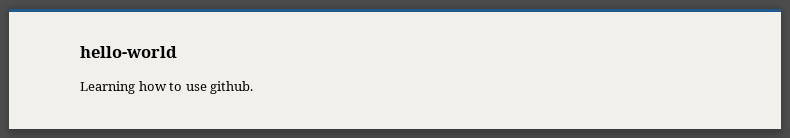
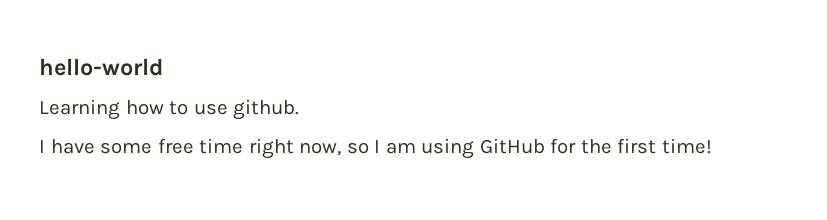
(254, 87) none -> [39,138,713,159] // I have some free time right now, so I am using GitHub for the first time!

